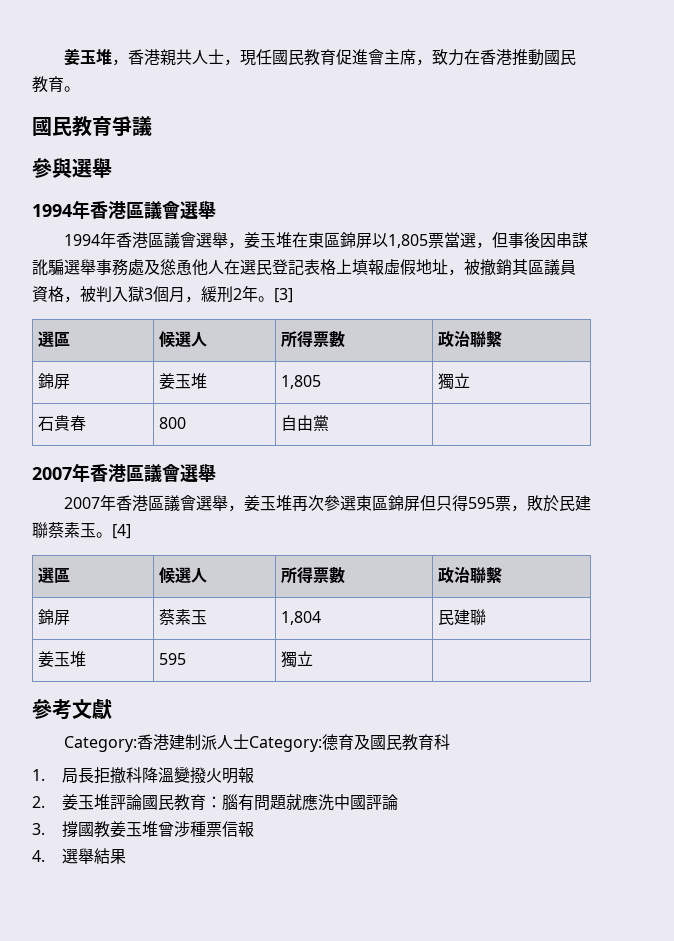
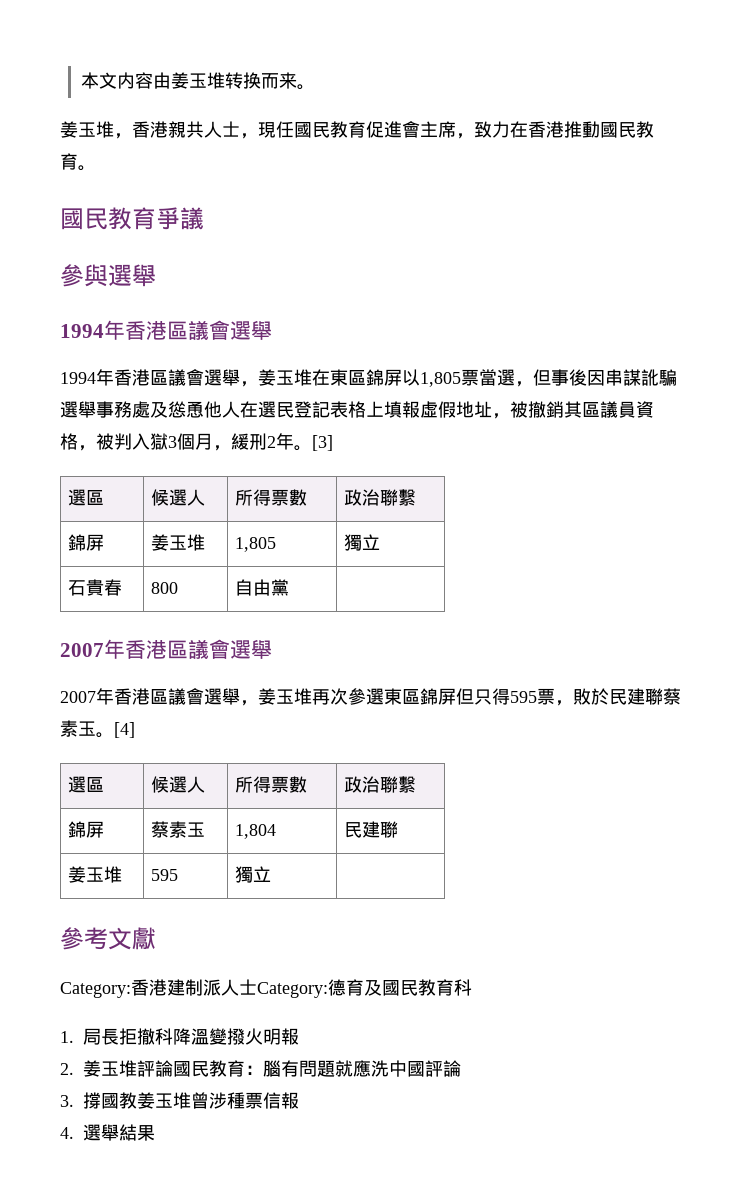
(63, 56) none -> [80,72,315,90] 本文内容由姜玉堆转换而来。 //

